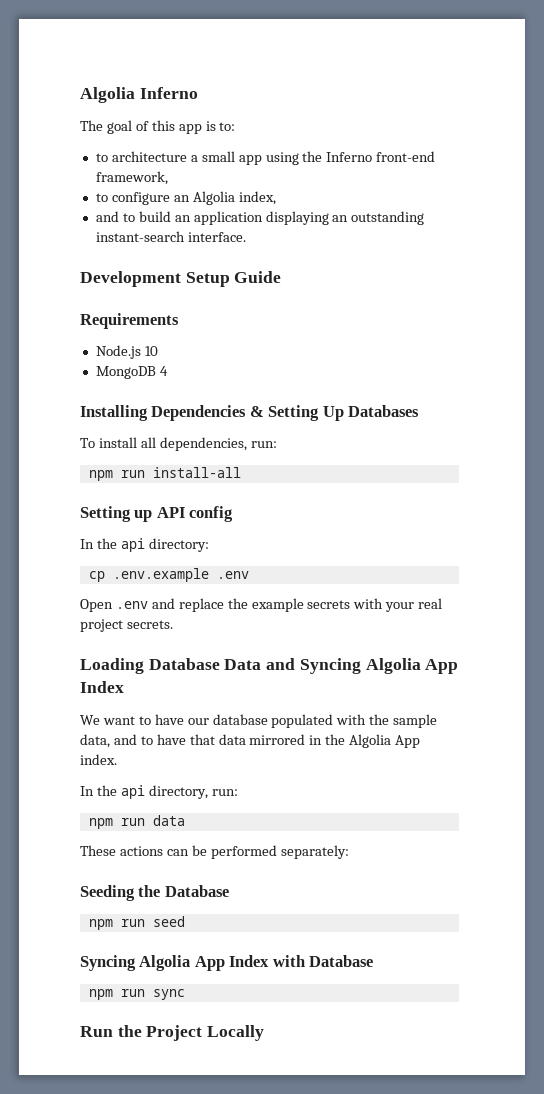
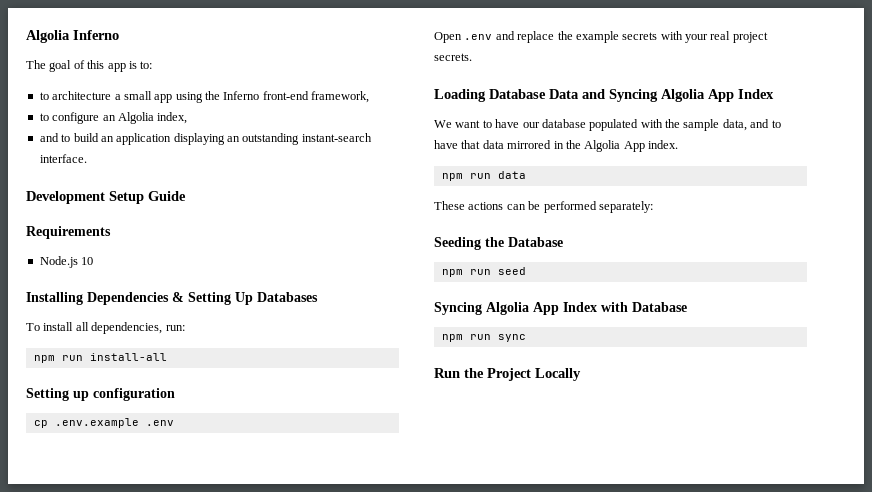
[95,366,168,379] // MongoDB 4 -> (94, 261) none
[156,506,234,522] [80,538,209,552] API config // In the api directory: -> [93,388,175,401] configuration
[80,785,238,799] // In the api directory, run: -> (678, 144) none

